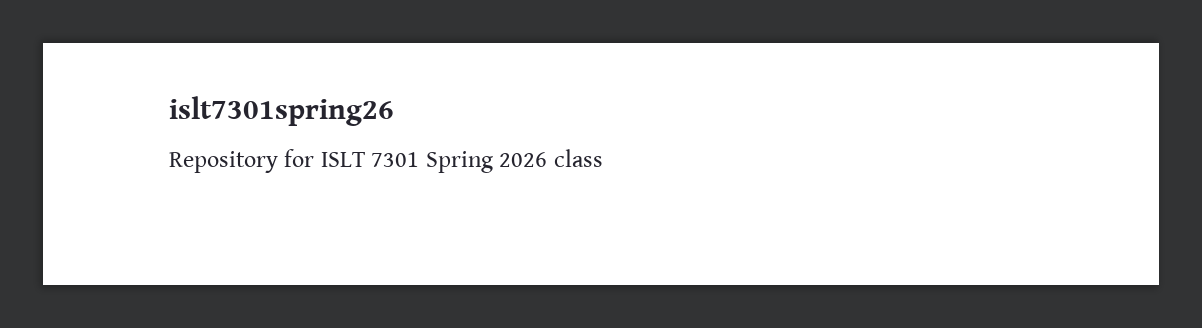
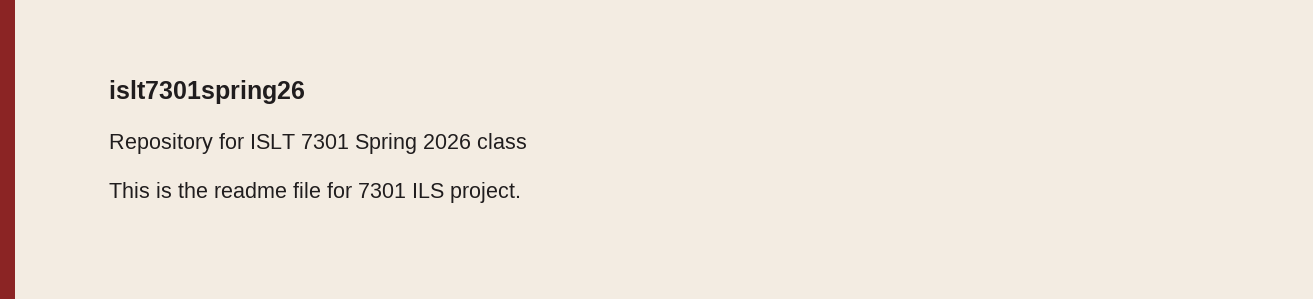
(603, 158) none -> [109,182,521,203] // This is the readme file for 7301 ILS project.

